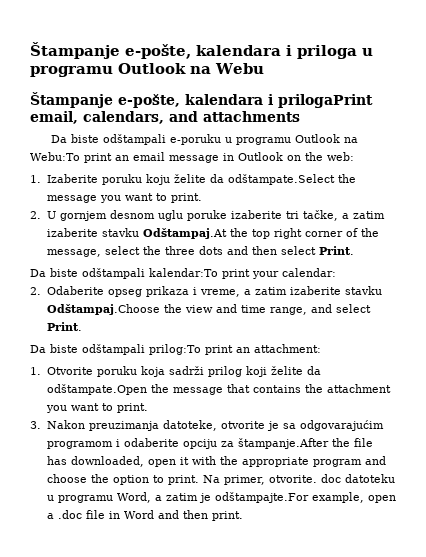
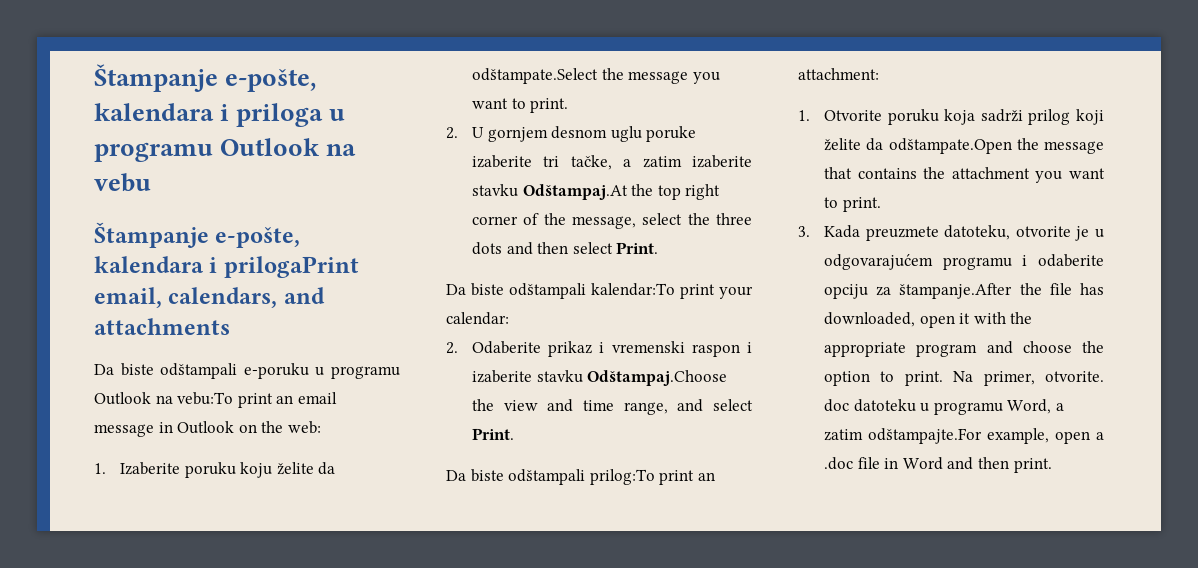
[215,63,264,74] Webu -> [94,173,151,192] vebu
[30,152,80,161] Webu:To -> [177,392,234,405] vebu:To
[107,286,287,297] opseg prikaza i vreme, a zatim -> [548,341,752,357] prikaz i vremenski raspon i
[46,420,384,431] [46,441,113,449] Nakon preuzimanja datoteke, otvorite je sa odgovarajućim programom -> [824,225,1104,241] [824,254,1012,270] Kada preuzmete datoteku, otvorite je u odgovarajućem programu
[198,493,211,503] je -> (864, 435) none

